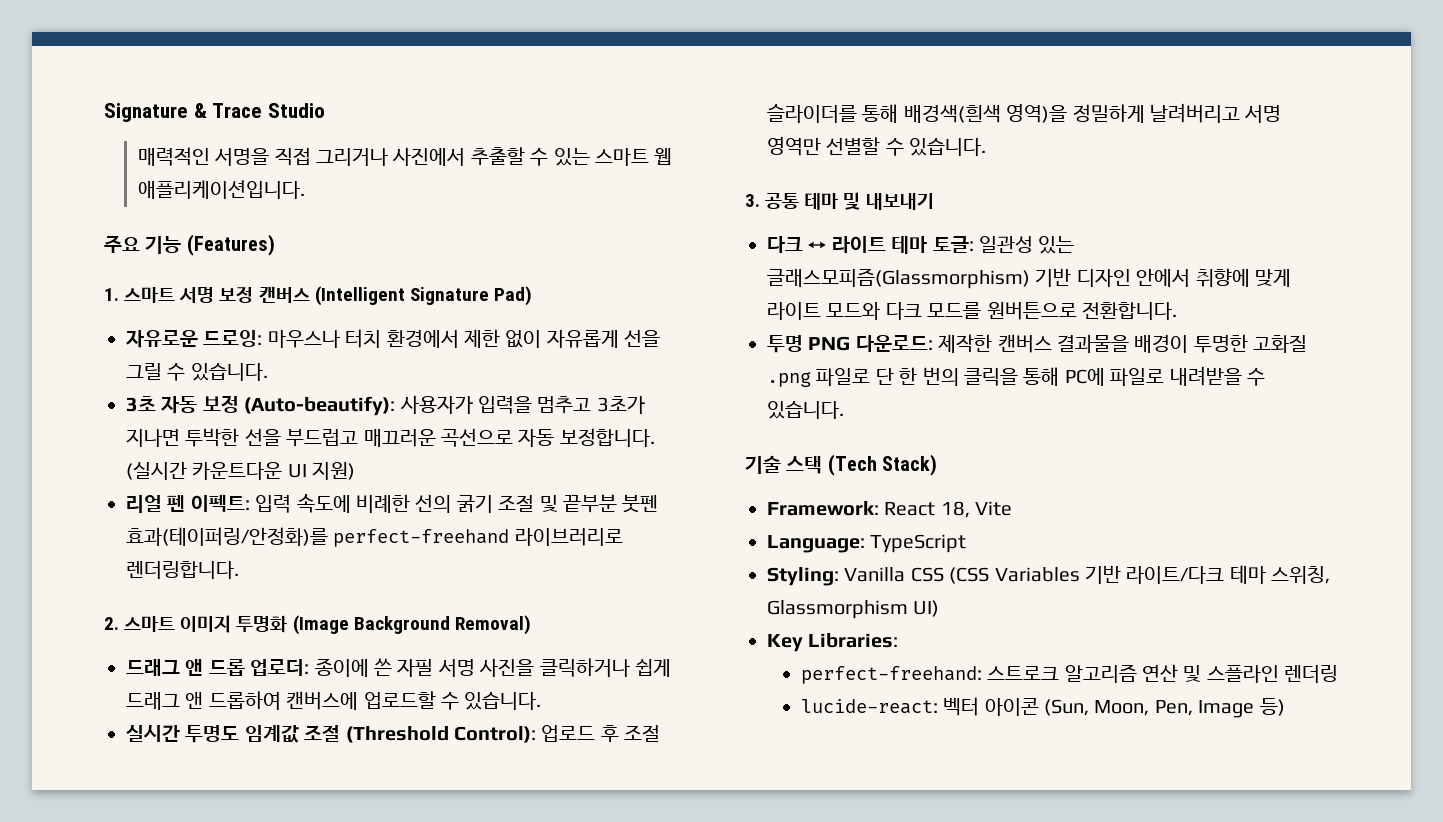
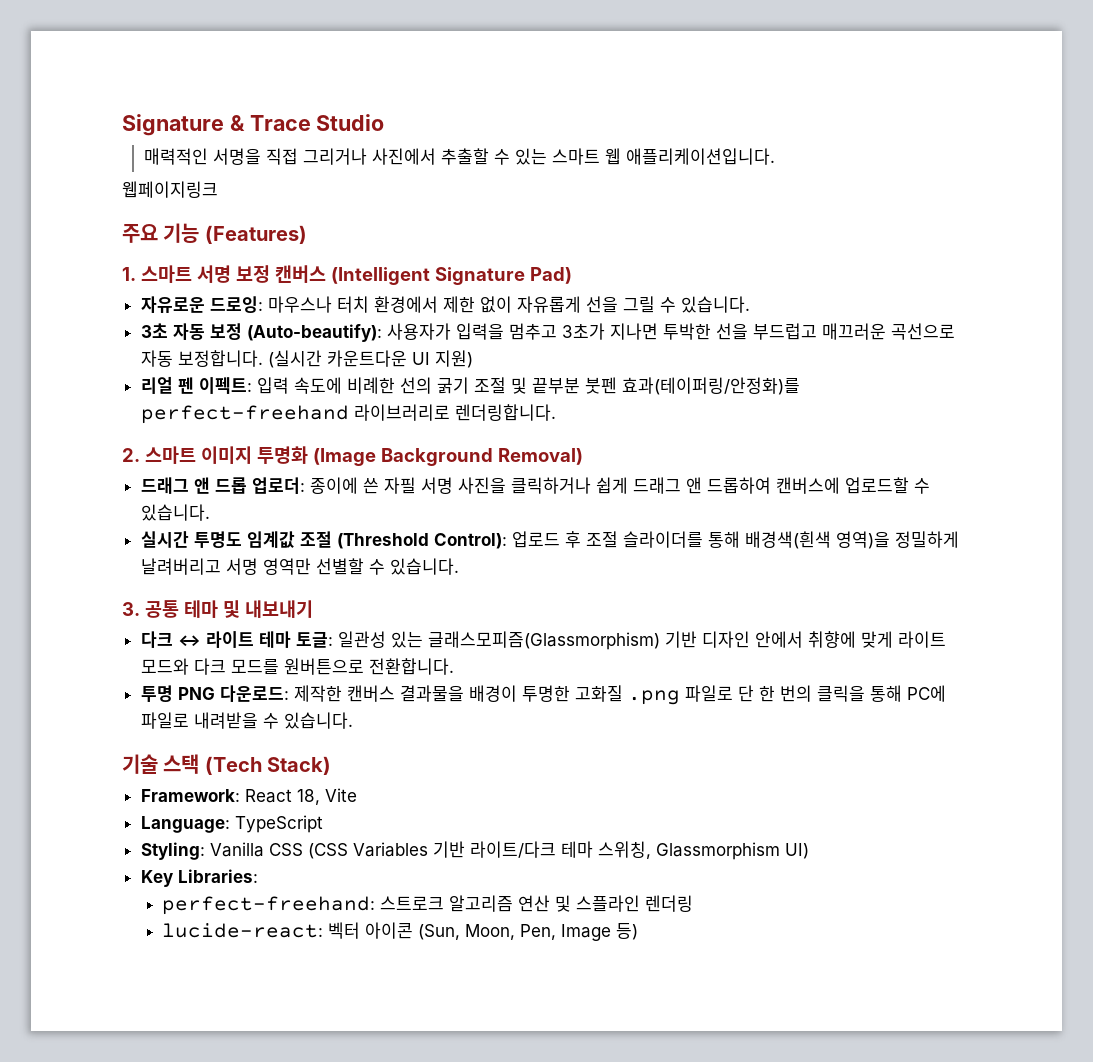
(305, 189) none -> [122,181,218,198] // 웹페이지링크

